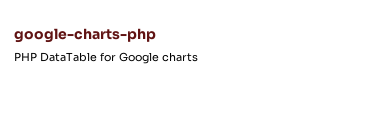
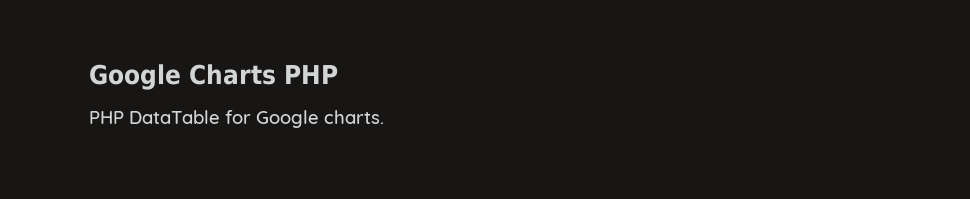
[14,28,156,43] google-charts-php -> [89,64,338,90] Google Charts PHP
[162,52,198,62] charts -> [324,110,384,124] charts.

